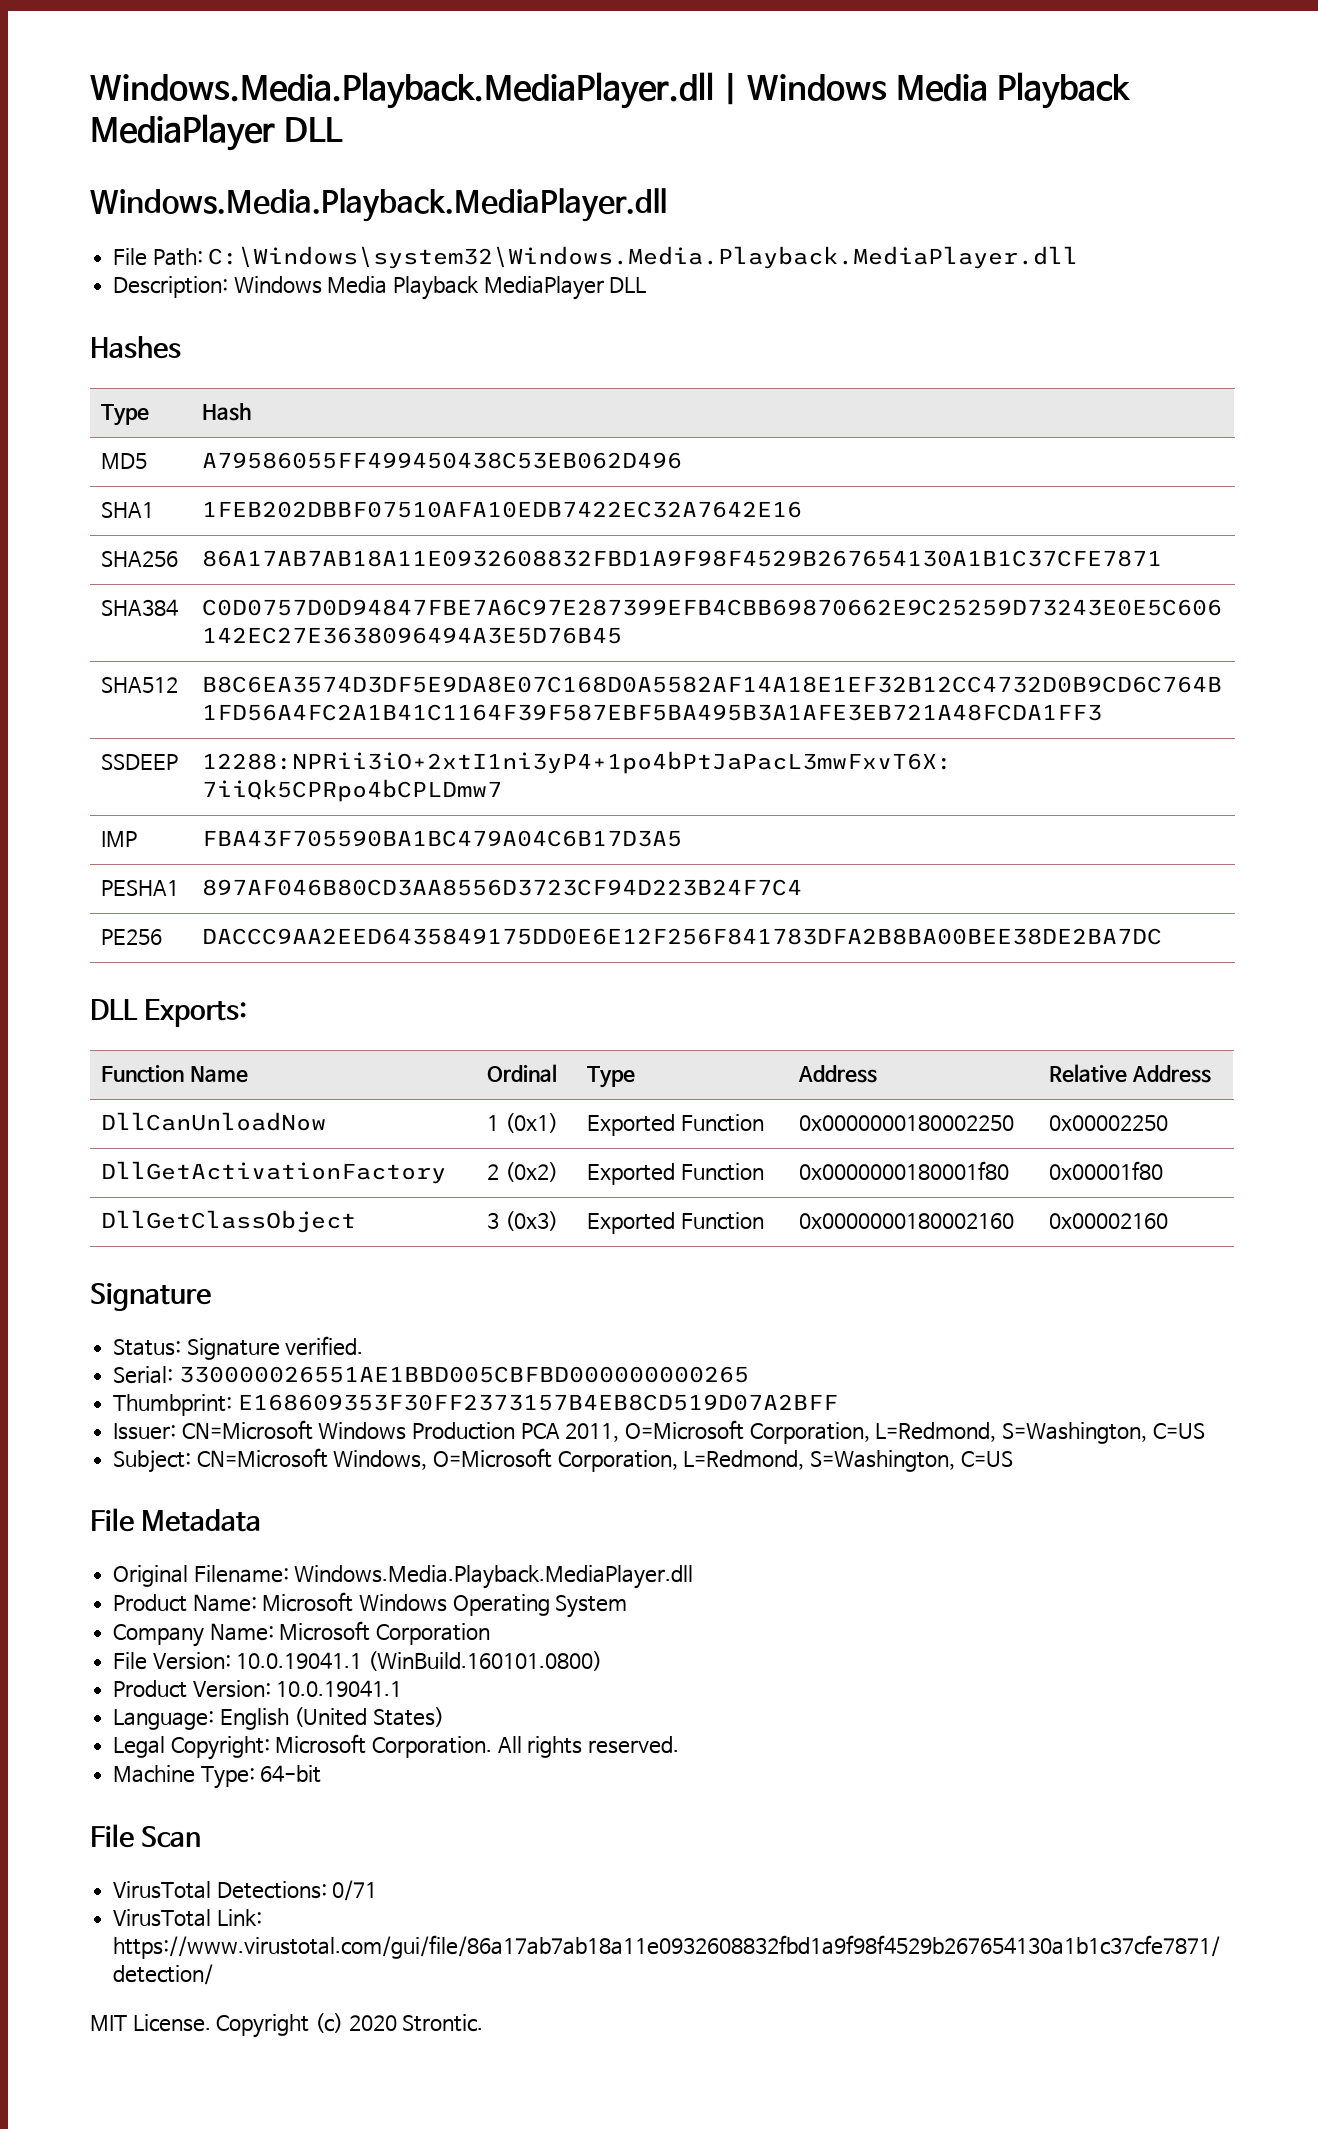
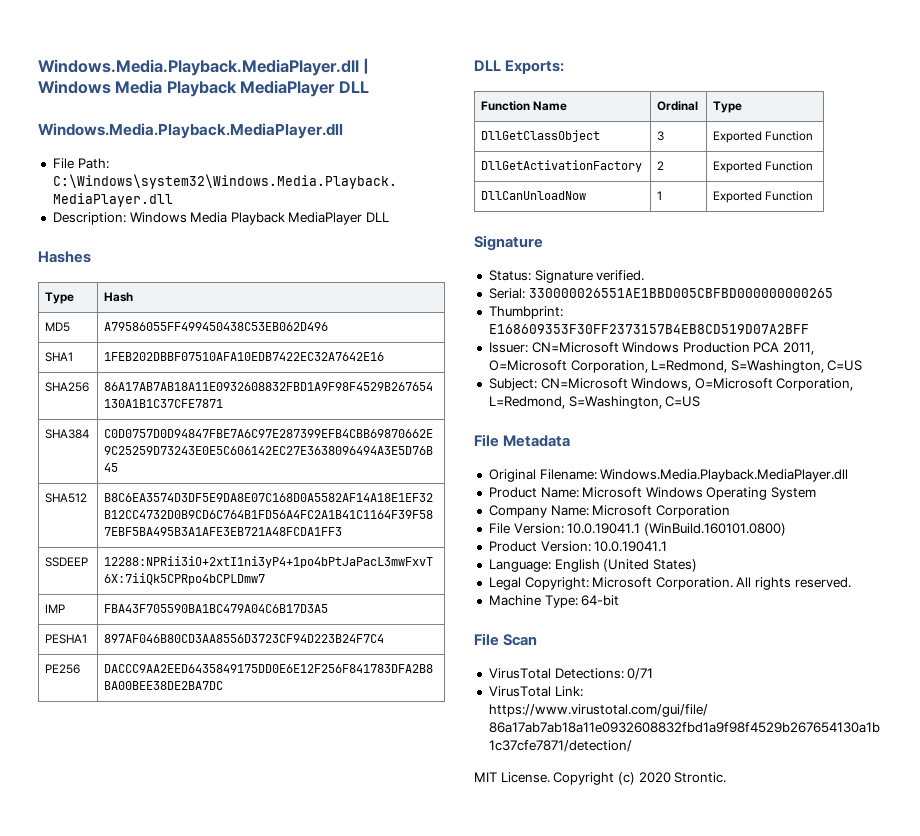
[798,1065,878,1083] [1049,1064,1212,1083] | Address | Relative Address -> [481,130,601,142] [657,131,665,141] [713,131,814,143] [481,160,643,172] [657,161,665,170] [713,161,814,173] // DllGetClassObject | 3 | Exported Function // DllGetActivationFactory | 2 | Exported Function
[505,1113,559,1133] [587,1114,765,1136] [799,1115,1015,1131] [1049,1115,1169,1131] [101,1161,447,1184] [487,1162,559,1182] [587,1163,765,1185] [799,1161,1010,1180] [1049,1161,1164,1180] [101,1210,357,1233] [487,1211,559,1231] [587,1212,765,1234] [799,1213,1015,1229] [1049,1213,1169,1229] (0x1) | Exported Function | 0x0000000180002250 | 0x00002250 // DllGetActivationFactory | 2 (0x2) | Exported Function | 0x0000000180001f80 | 0x00001f80 // DllGetClassObject | 3 (0x3) | Exported Function | 0x0000000180002160 | 0x00002160 -> [713,191,814,203] | Exported Function

